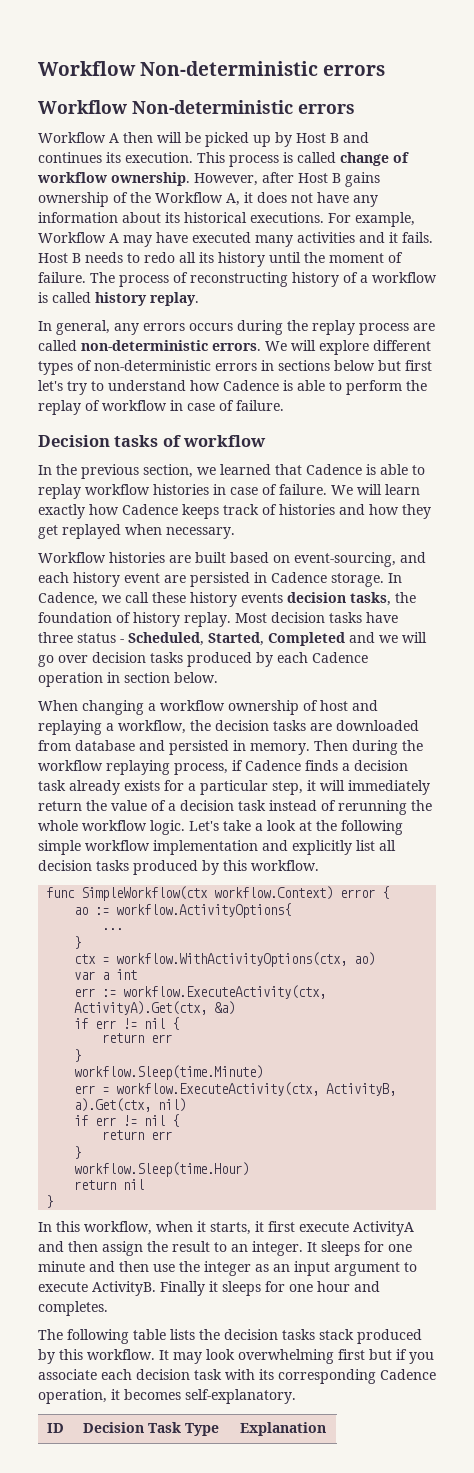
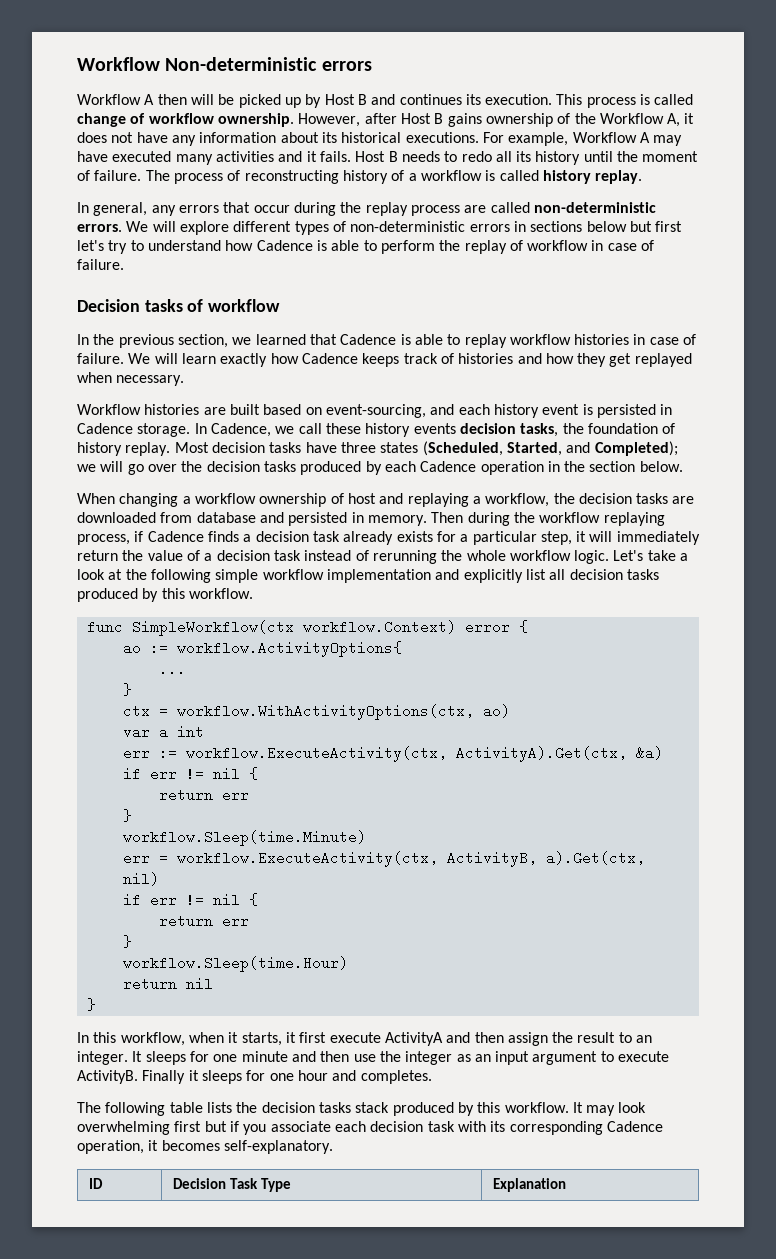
[38,61,386,76] [38,100,355,114] Workflow Non-deterministic errors // Workflow Non-deterministic errors -> [77,57,372,71] Workflow Non-deterministic errors
[189,323,233,331] occurs -> [223,202,290,213] that occur
[164,575,186,583] are -> [582,404,593,415] is
[77,632,375,646] status - Scheduled, Started, Completed and -> [380,441,678,456] states (Scheduled, Started, and Completed);
(88, 659) none -> [181,461,203,472] the
(120, 677) none -> [564,461,586,472] the

